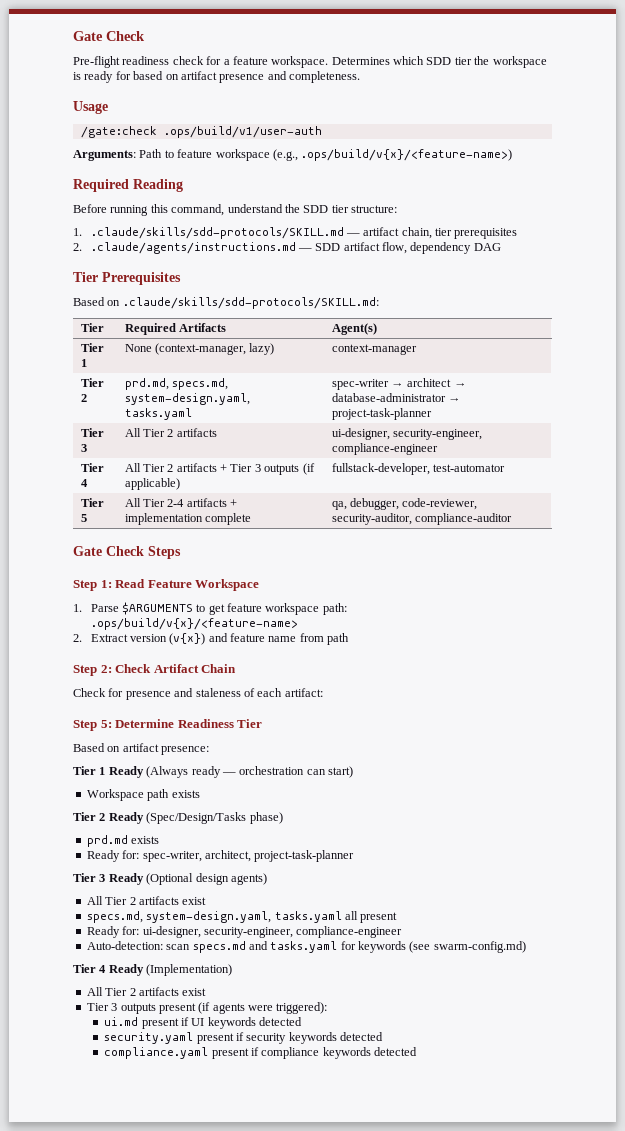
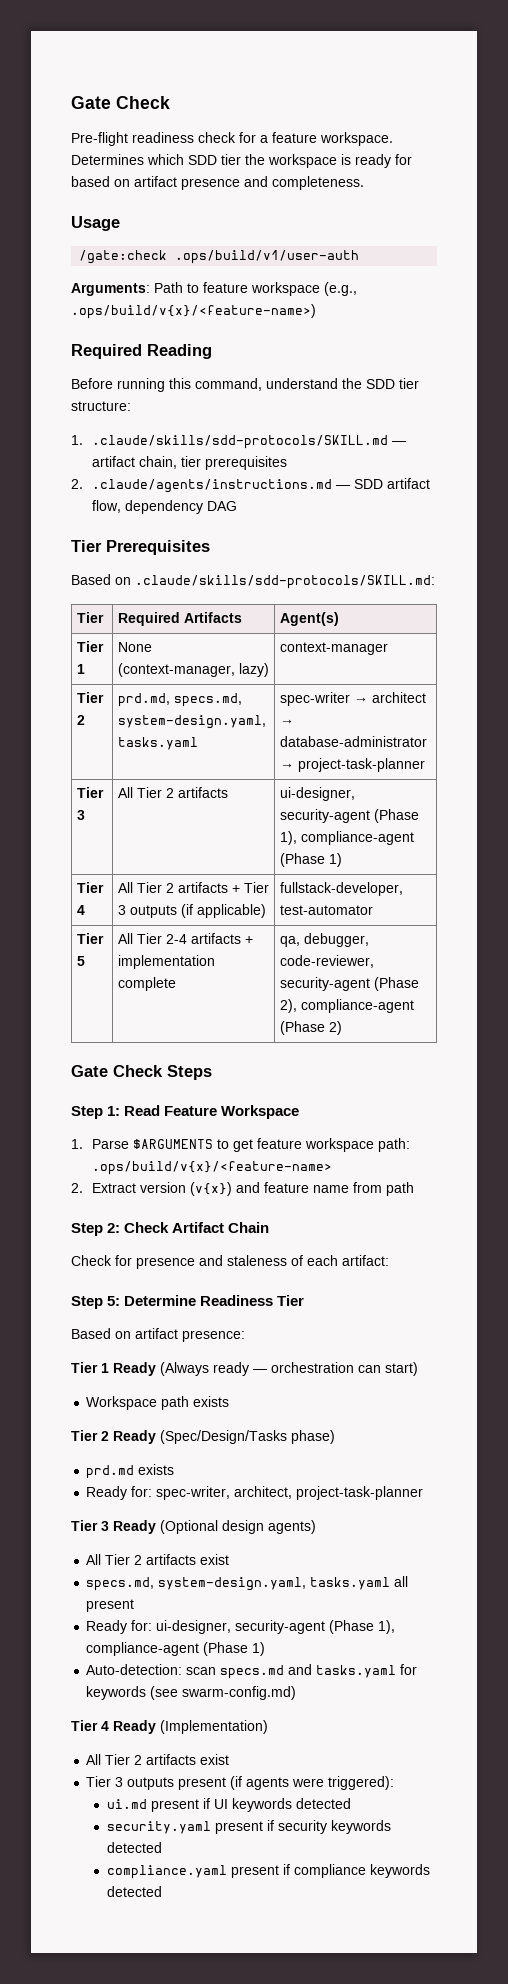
[392,429,482,440] [331,443,438,455] security-engineer, compliance-engineer -> [279,809,419,823] [279,831,414,845] [279,853,342,867] security-agent (Phase 1), compliance-agent (Phase 1)
[331,513,512,525] security-auditor, compliance-auditor -> [279,977,419,991] [279,999,414,1013] [279,1021,342,1035] security-agent (Phase 2), compliance-agent (Phase 2)
[203,926,403,938] security-engineer, compliance-engineer -> [235,1620,396,1634] [86,1642,266,1656] security-agent (Phase 1), compliance-agent (Phase 1)

